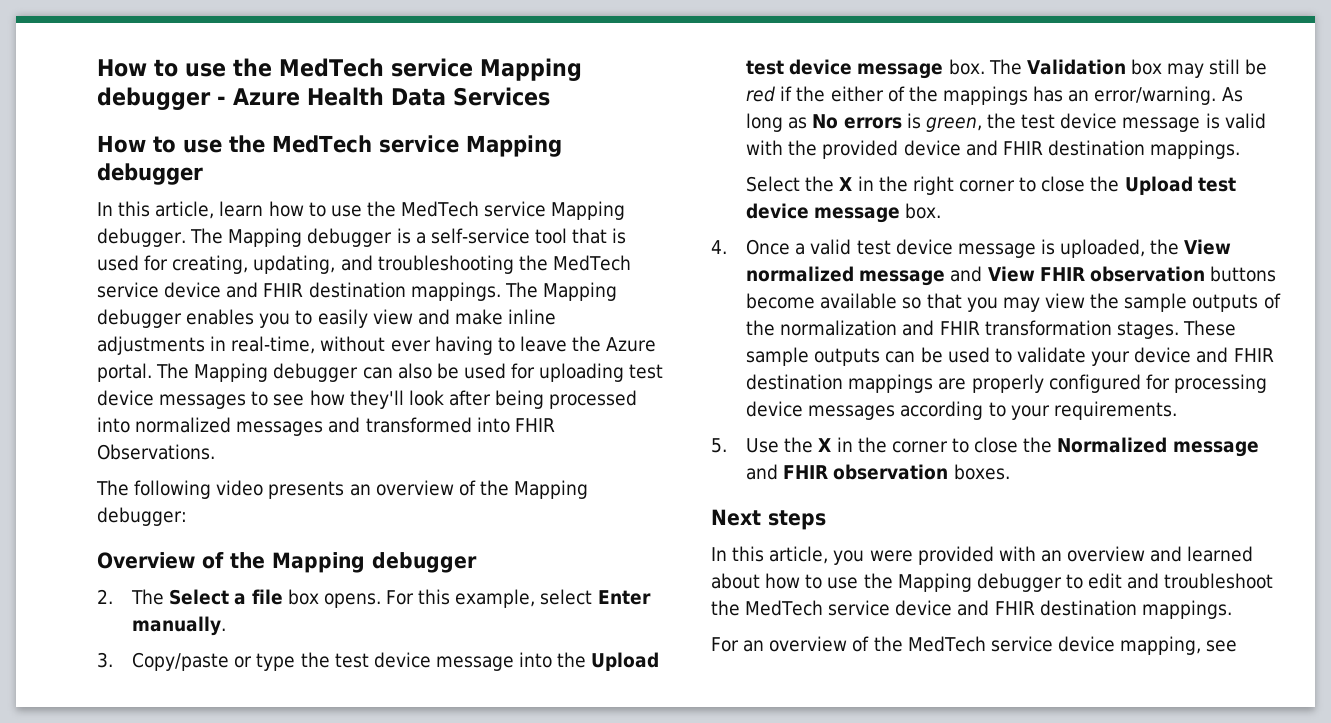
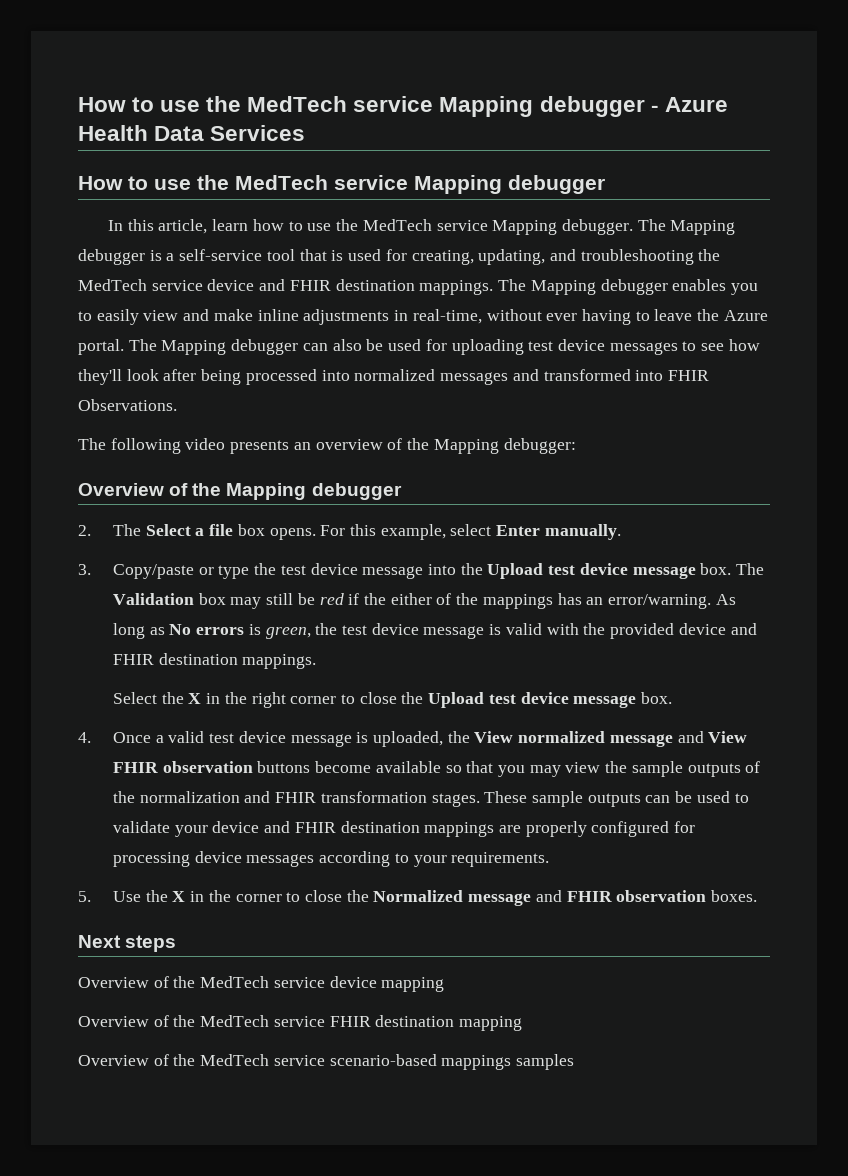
[711,546,1254,565] [711,573,1274,592] [711,600,1232,619] [711,636,848,652] In this article, you were provided with an overview and learned about how to use the Mapping debugger to edit and troubleshoot the MedTech service device and FHIR destination mappings. // For an overview -> [78,977,149,988] Overview
[1119,636,1238,655] mapping, see -> [381,977,445,992] [78,1015,523,1031] [78,1054,575,1070] mapping // Overview of the MedTech service FHIR destination mapping // Overview of the MedTech service scenario-based mappings samples

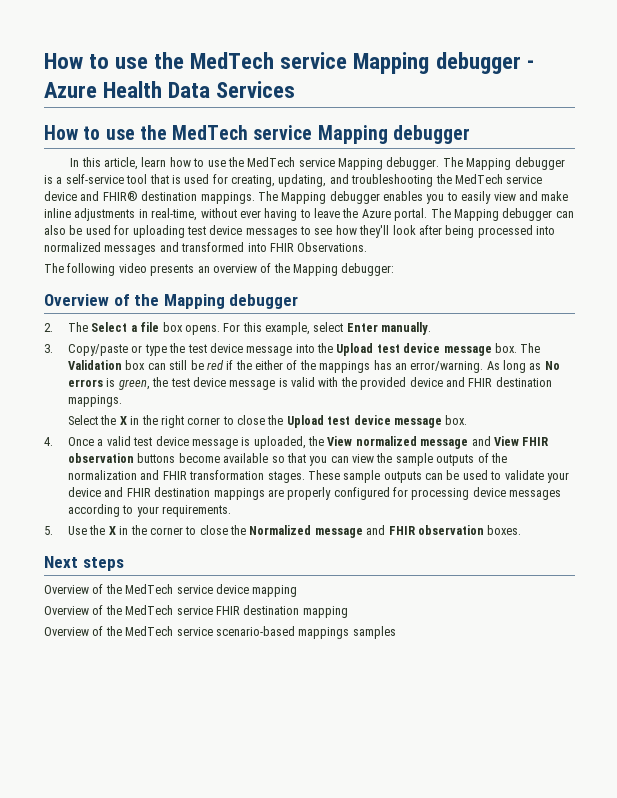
[289,280,331,291] FHIR -> [102,191,138,201] FHIR®
[230,597,262,609] may -> [147,363,166,370] can
[529,765,561,777] may -> [330,456,349,463] can

